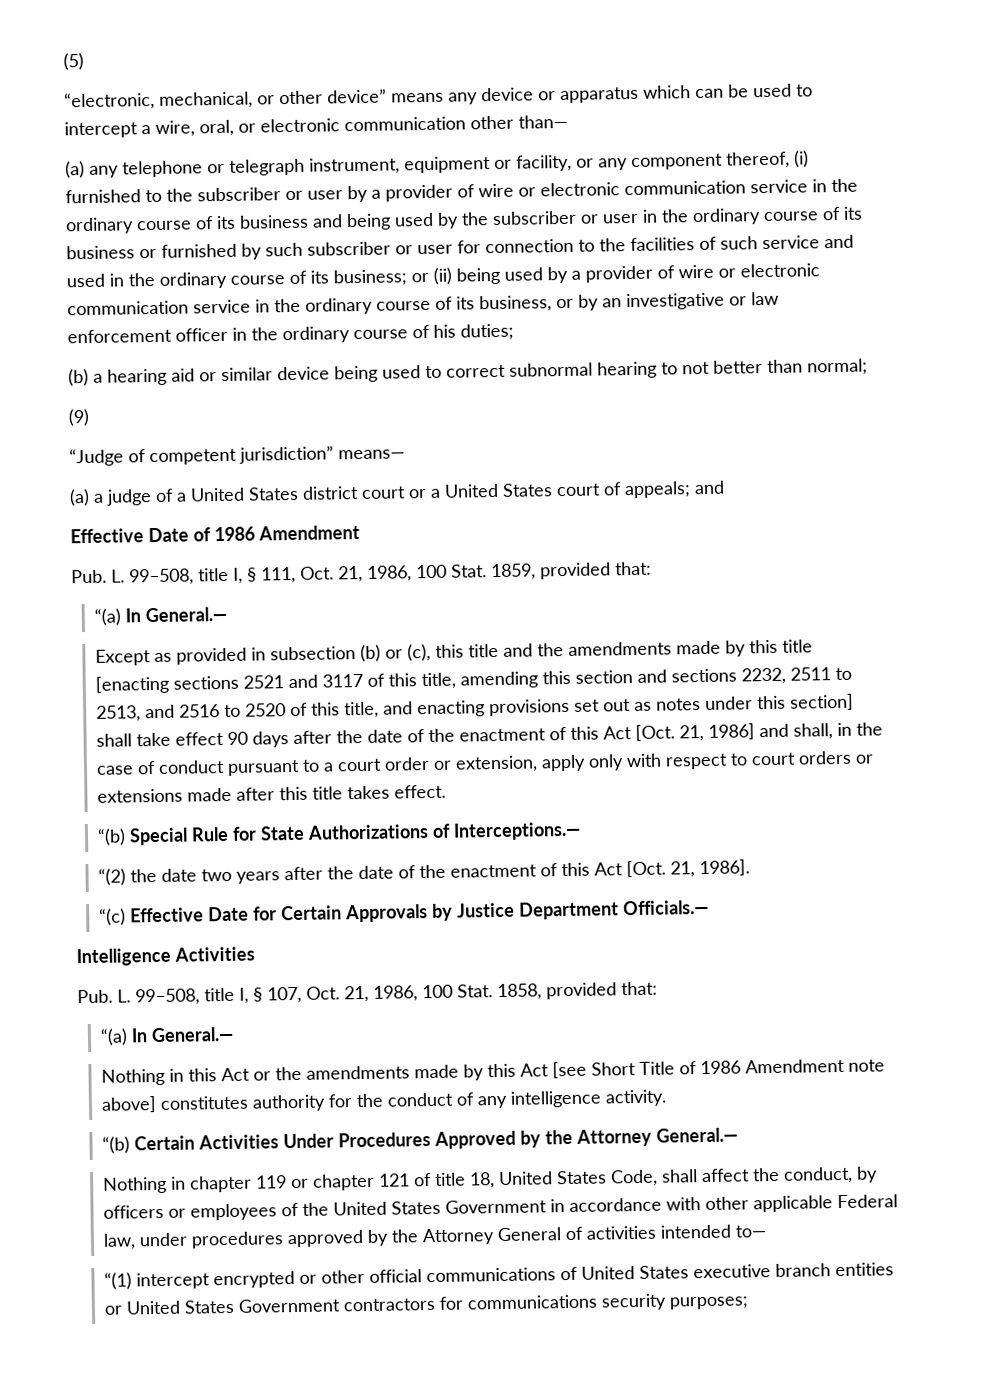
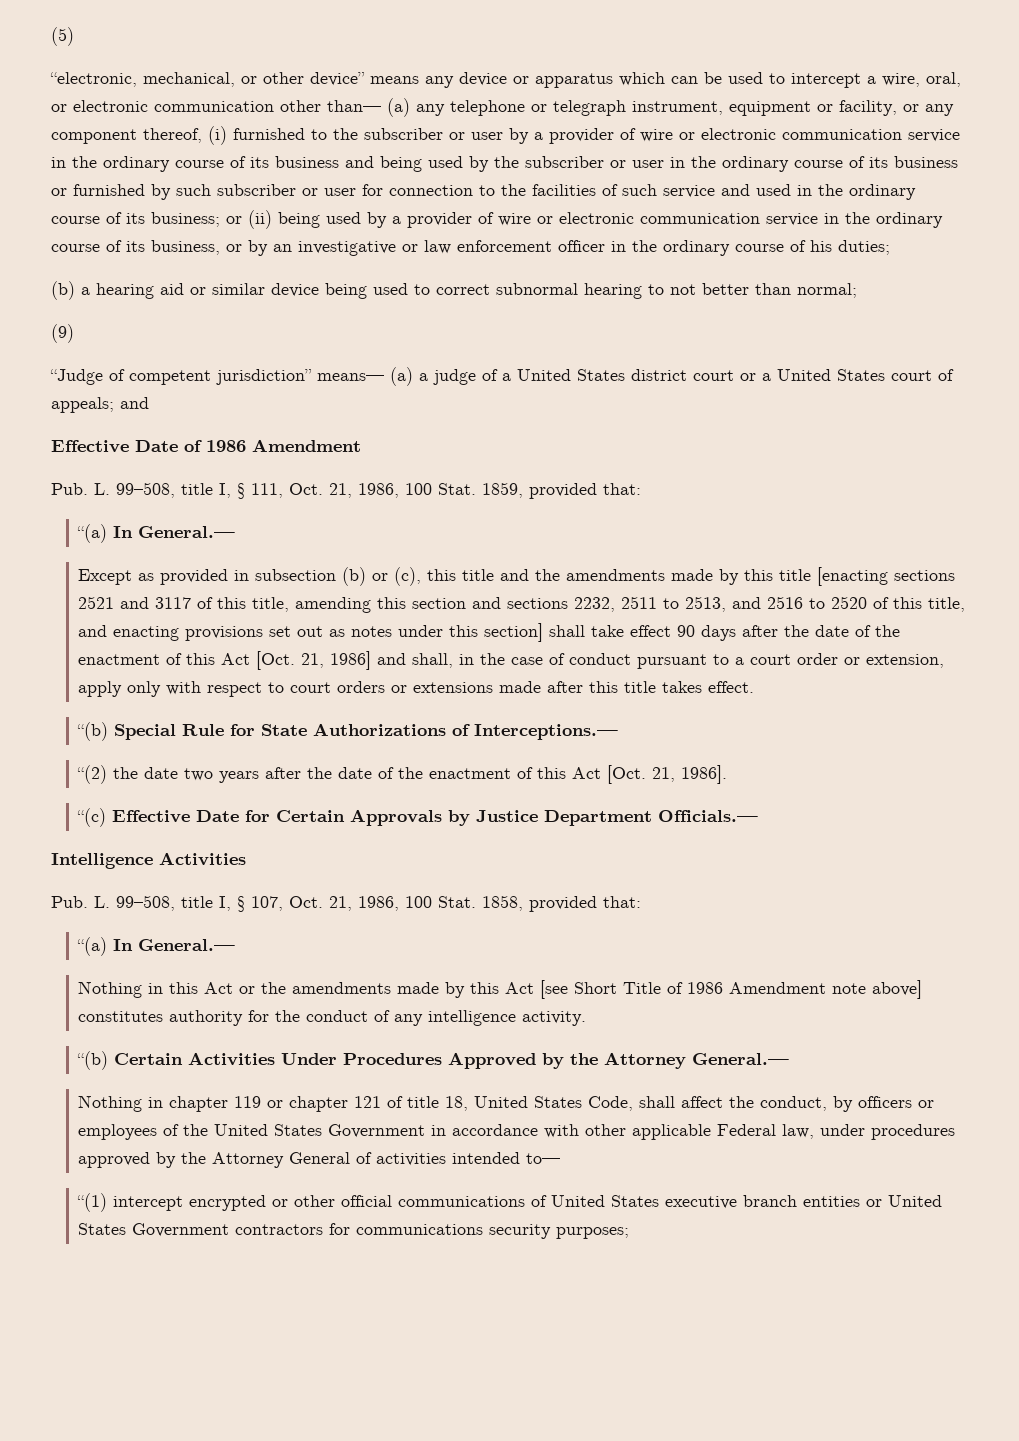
(568, 121) // -> (381, 106) none
(405, 454) // -> (384, 377) none

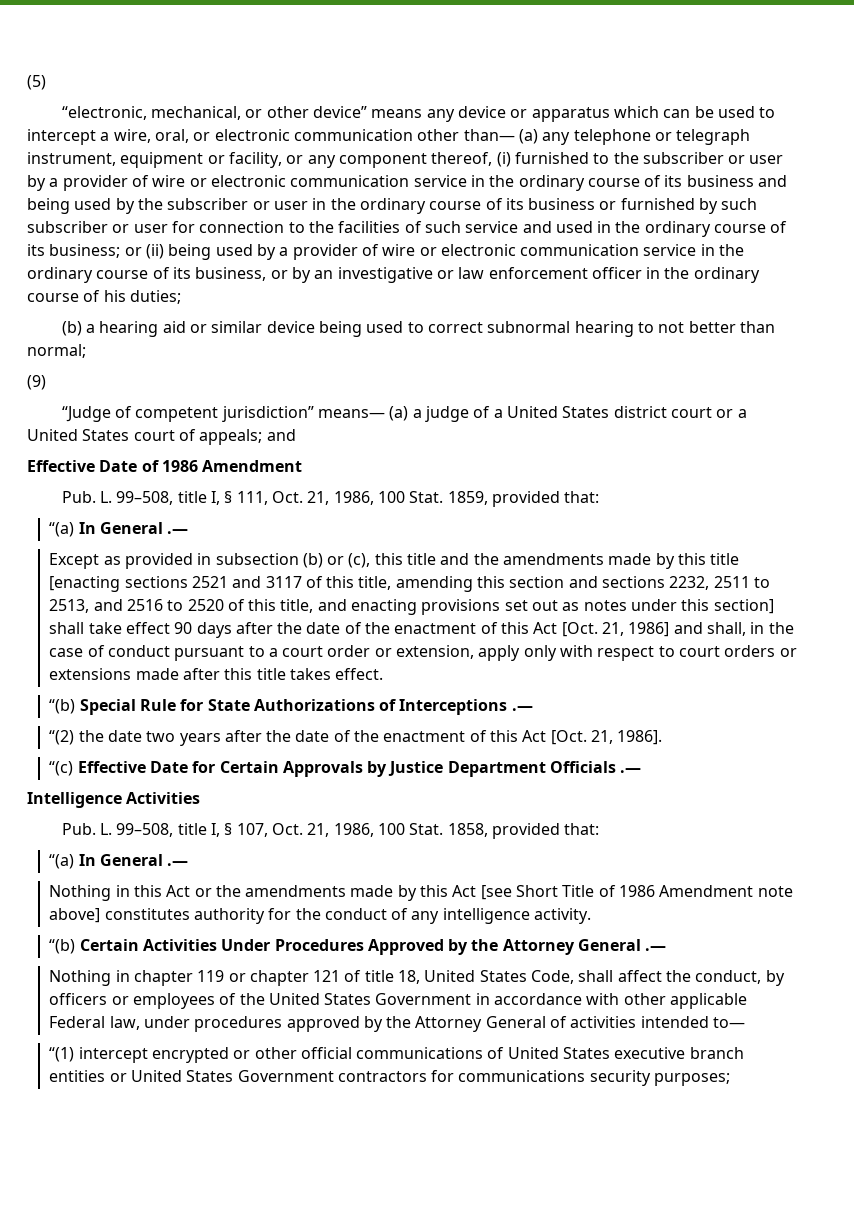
[138,526,236,538] General.— -> [99,522,189,534] General .—
[474,724,619,740] Interceptions.— -> [399,699,533,715] Interceptions .—
[658,810,759,822] Officials.— -> [550,761,642,773] Officials .—
[138,939,236,951] General.— -> [99,854,189,866] General .—
[692,1053,790,1065] General.— -> [578,939,667,951] General .—

